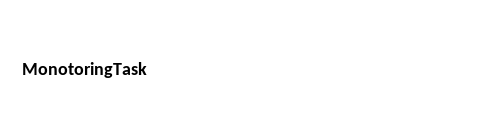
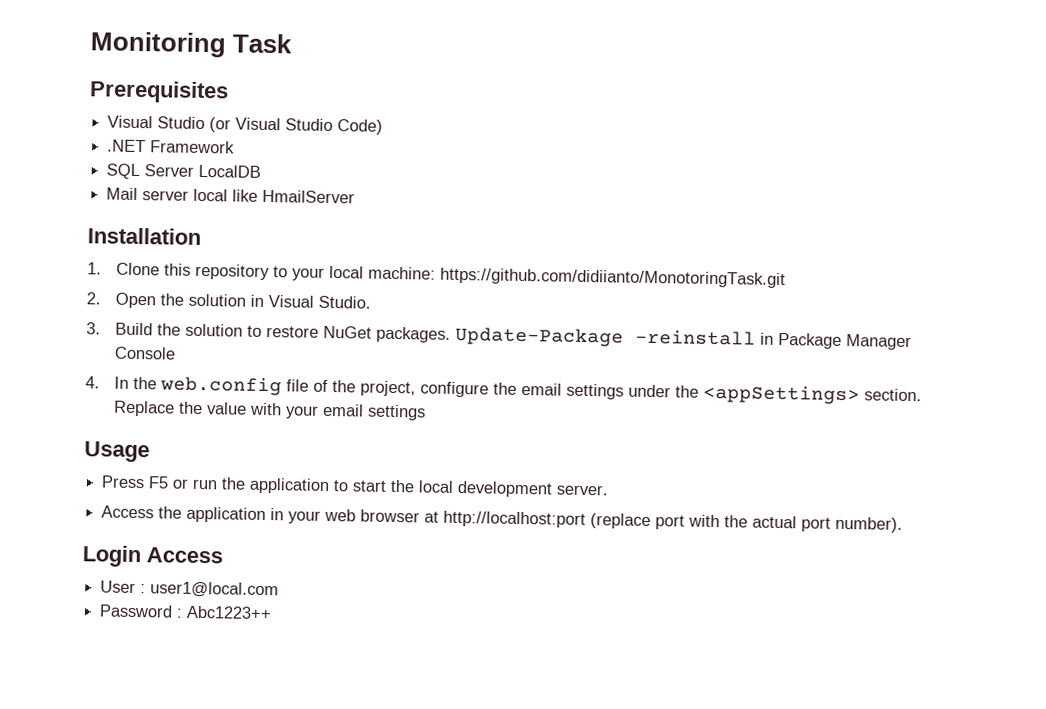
[22,62,147,78] MonotoringTask -> [90,31,293,58] [89,80,229,104] [107,115,384,135] [107,139,236,154] [106,163,262,180] [106,187,356,204] [87,227,201,245] [87,262,786,289] [86,292,371,309] [86,322,912,351] [113,346,176,360] [85,376,922,405] [113,400,426,421] [84,441,150,463] [101,475,609,498] [101,505,904,533] [82,545,223,568] [100,580,280,599] [99,604,273,620] Monitoring Task // Prerequisites // Visual Studio (or Visual Studio Code) // .NET Framework // SQL Server LocalDB // Mail server local like HmailServer // Installation // 1. Clone this repository to your local machine: https://github.com/didiianto/MonotoringTask.git // 2. Open the solution in Visual Studio. // 3. Build the solution to restore NuGet packages. Update-Package -reinstall in Package Manager Console // 4. In the web.config file of the project, configure the email settings under the <appSettings> section. Replace the value with your email settings // Usage // Press F5 or run the application to start the local development server. // Access the application in your web browser at http://localhost:port (replace port with the actual port number). // Login Access // User : user1@local.com // Password : Abc1223++

